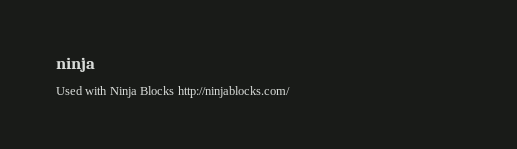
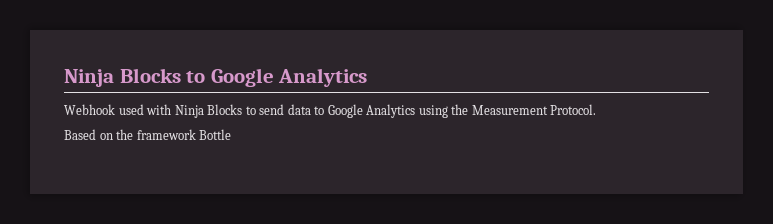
[56,57,95,72] [56,86,290,98] ninja // Used with Ninja Blocks http://ninjablocks.com/ -> [64,68,368,87] [64,104,597,118] [64,129,232,140] Ninja Blocks to Google Analytics // Webhook used with Ninja Blocks to send data to Google Analytics using the Measurement Protocol. // Based on the framework Bottle

